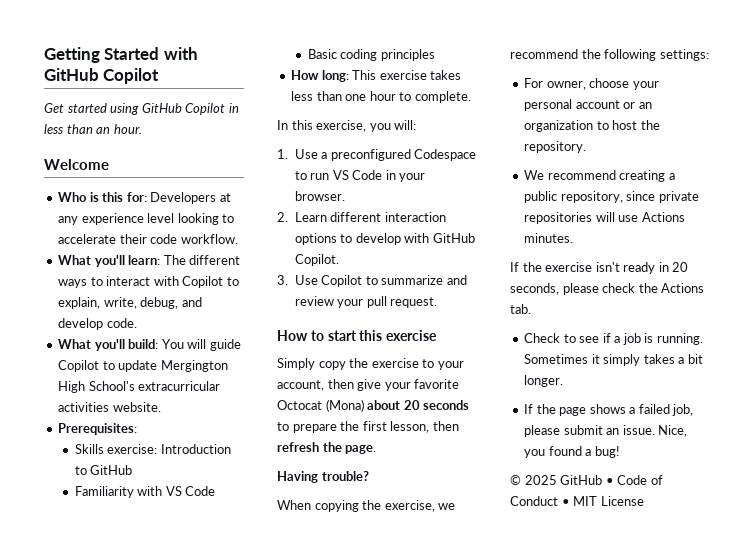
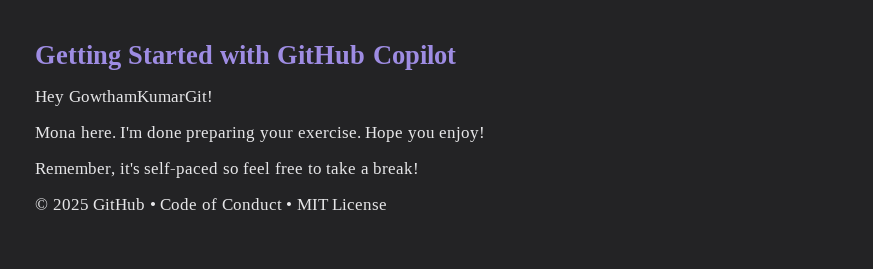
[44,103,239,115] [44,124,142,134] [44,159,109,170] [58,192,231,204] [58,213,235,225] [58,234,238,244] [58,255,241,267] [58,276,239,288] [58,297,202,309] [58,318,137,330] [58,339,241,351] [58,360,228,372] [58,381,221,393] [58,402,161,412] [58,423,138,435] [74,444,231,454] [74,465,133,475] [74,486,216,498] [307,49,435,61] [291,70,462,82] [291,91,471,103] [277,120,417,132] [277,149,477,161] [294,170,426,182] [294,191,345,201] [277,212,446,222] [294,233,475,245] [294,254,339,266] [277,275,467,287] [294,296,438,308] [277,330,438,341] [277,358,464,370] [277,379,460,391] [277,399,470,412] [277,421,459,433] [277,442,377,454] [277,471,369,483] [277,500,456,512] [510,49,709,61] [524,78,659,90] [524,99,652,111] [524,120,660,132] [524,141,587,153] [524,170,675,182] [524,191,699,203] [524,212,685,224] [524,233,574,243] [510,262,689,274] [510,283,705,295] [510,304,531,314] [524,333,703,345] [524,354,703,366] [524,375,564,387] [524,404,694,416] [524,425,688,437] [524,446,620,458] Get started using GitHub Copilot in less than an hour. // Welcome // Who is this for: Developers at any experience level looking to accelerate their code workflow. // What you'll learn: The different ways to interact with Copilot to explain, write, debug, and develop code. // What you'll build: You will guide Copilot to update Mergington High School's extracurricular activities website. // Prerequisites: // Skills exercise: Introduction to GitHub // Familiarity with VS Code // Basic coding principles // How long: This exercise takes less than one hour to complete. // In this exercise, you will: // 1. Use a preconfigured Codespace to run VS Code in your browser. // 2. Learn different interaction options to develop with GitHub Copilot. // 3. Use Copilot to summarize and review your pull request. // How to start this exercise // Simply copy the exercise to your account, then give your favorite Octocat (Mona) about 20 seconds to prepare the first lesson, then refresh the page. // Having trouble? // When copying the exercise, we recommend the following settings: // For owner, choose your personal account or an organization to host the repository. // We recommend creating a public repository, since private repositories will use Actions minutes. // If the exercise isn't ready in 20 seconds, please check the Actions tab. // Check to see if a job is running. Sometimes it simply takes a bit longer. // If the page shows a failed job, please submit an issue. Nice, you found a bug! -> [35,90,213,106] [35,126,486,142] [35,162,420,178] Hey GowthamKumarGit! // Mona here. I'm done preparing your exercise. Hope you enjoy! // Remember, it's self-paced so feel free to take a break!

